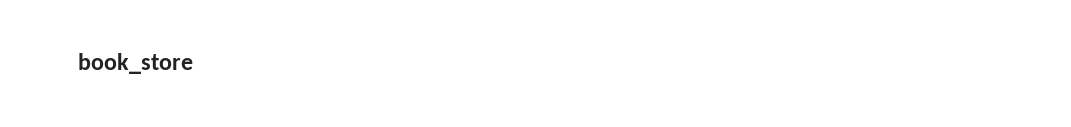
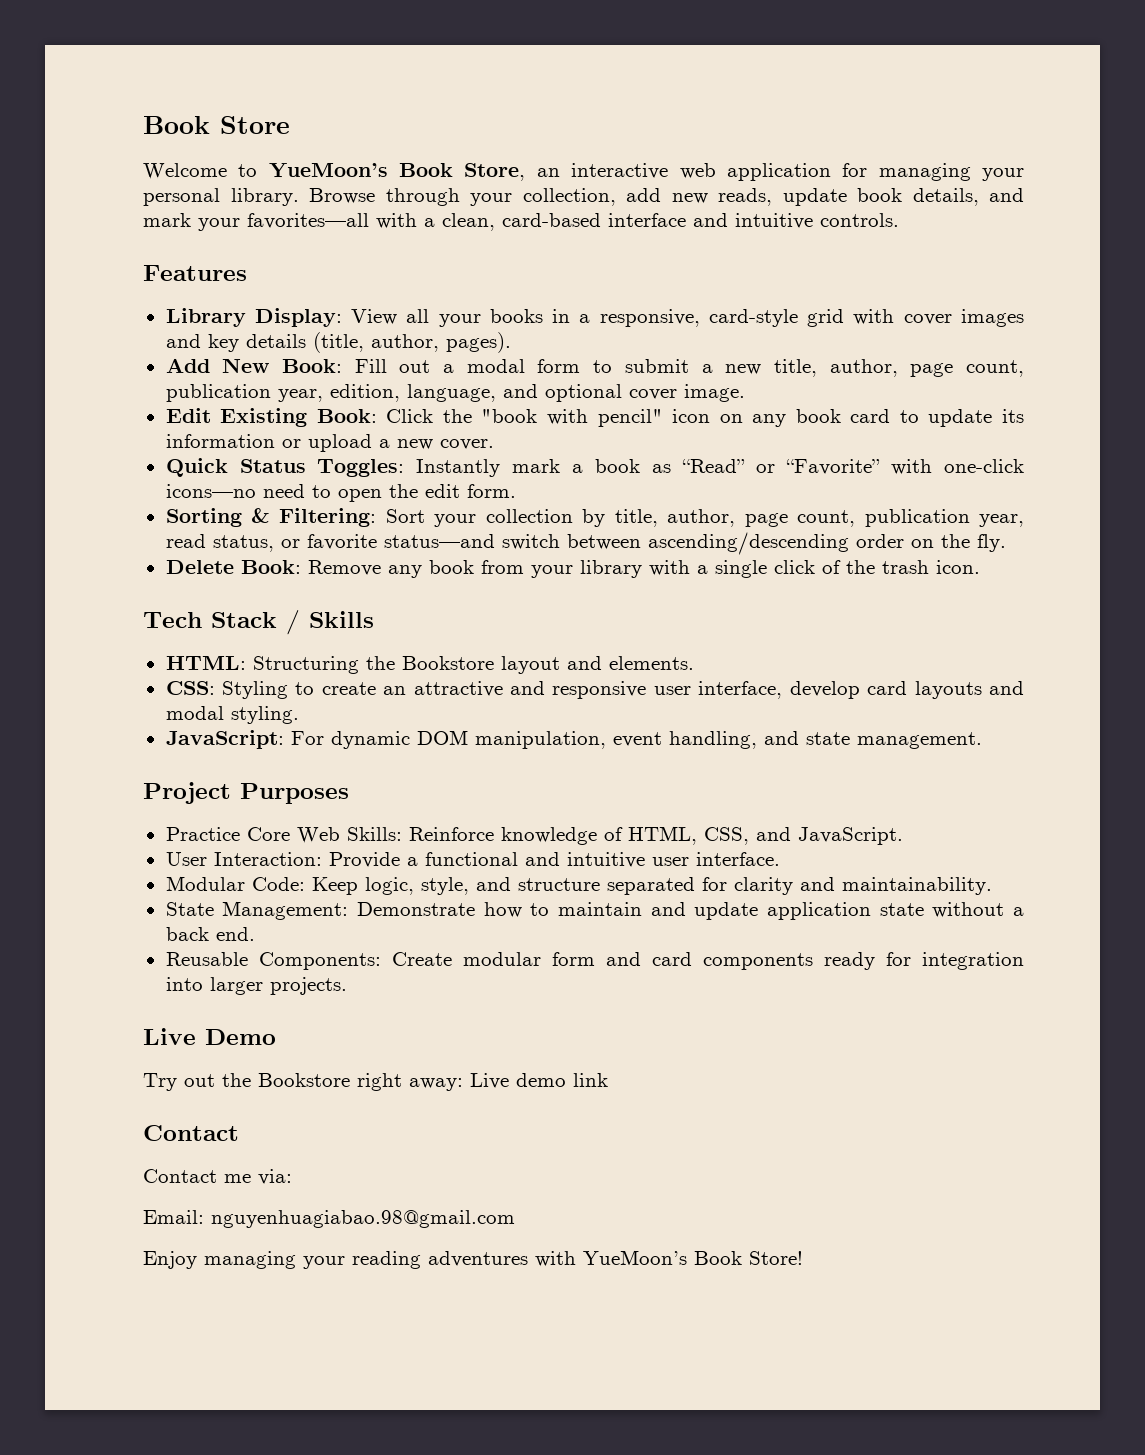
[78,53,193,74] book_store -> [143,116,290,134] [143,163,1024,181] [143,188,1024,206] [143,213,899,231] [143,265,247,281] [165,308,1024,327] [165,332,511,353] [165,358,1025,377] [165,384,745,402] [165,408,1025,427] [165,434,494,452] [165,458,1024,477] [165,484,516,502] [165,508,1024,527] [165,532,1006,555] [165,560,980,578] [143,610,374,635] [165,656,694,674] [165,681,1024,699] [165,706,299,724] [165,730,982,749] [143,782,349,804] [165,826,903,845] [165,852,780,868] [165,876,992,895] [165,901,1024,920] [165,927,255,941] [165,952,1024,970] [165,977,347,995] [143,1028,276,1045] [143,1073,608,1091] [143,1125,239,1141] [143,1169,292,1185] [143,1210,515,1228] [143,1250,803,1269] Book Store // Welcome to YueMoon’s Book Store, an interactive web application for managing your personal library. Browse through your collection, add new reads, update book details, and mark your favorites—all with a clean, card-based interface and intuitive controls. // Features // Library Display: View all your books in a responsive, card-style grid with cover images and key details (title, author, pages). // Add New Book: Fill out a modal form to submit a new title, author, page count, publication year, edition, language, and optional cover image. // Edit Existing Book: Click the "book with pencil" icon on any book card to update its information or upload a new cover. // Quick Status Toggles: Instantly mark a book as “Read” or “Favorite” with one-click icons—no need to open the edit form. // Sorting & Filtering: Sort your collection by title, author, page count, publication year, read status, or favorite status—and switch between ascending/descending order on the fly. // Delete Book: Remove any book from your library with a single click of the trash icon. // Tech Stack / Skills // HTML: Structuring the Bookstore layout and elements. // CSS: Styling to create an attractive and responsive user interface, develop card layouts and modal styling. // JavaScript: For dynamic DOM manipulation, event handling, and state management. // Project Purposes // Practice Core Web Skills: Reinforce knowledge of HTML, CSS, and JavaScript. // User Interaction: Provide a functional and intuitive user interface. // Modular Code: Keep logic, style, and structure separated for clarity and maintainability. // State Management: Demonstrate how to maintain and update application state without a back end. // Reusable Components: Create modular form and card components ready for integration into larger projects. // Live Demo // Try out the Bookstore right away: Live demo link // Contact // Contact me via: // Email: nguyenhuagiabao.98@gmail.com // Enjoy managing your reading adventures with YueMoon’s Book Store!

